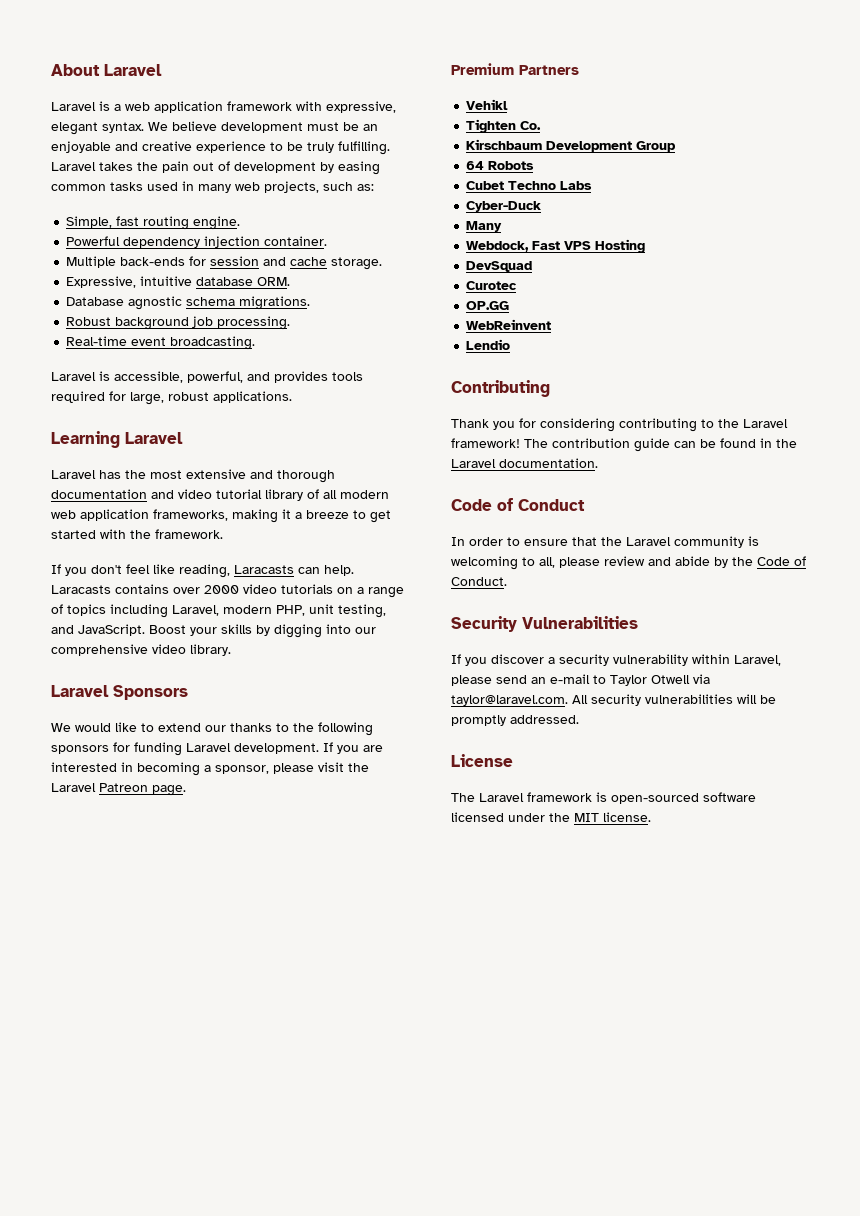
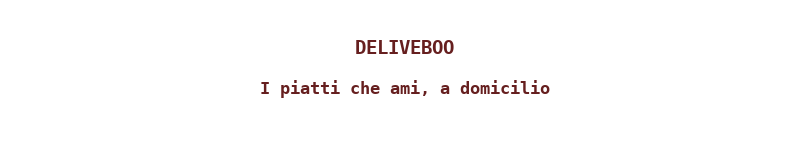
[51,64,162,76] [51,101,396,113] [51,121,378,135] [51,141,390,155] [51,161,380,175] [51,181,374,193] [66,216,241,230] [66,236,328,248] [66,256,383,270] [66,276,291,288] [66,296,311,310] [66,316,291,330] [66,336,256,350] [51,371,363,383] [51,391,292,405] [51,431,183,448] [51,469,335,483] [51,489,389,501] [51,509,391,523] [51,529,223,539] [51,564,354,578] [51,584,404,598] [51,604,386,618] [51,624,376,638] [51,644,231,656] [51,685,188,700] [51,722,373,736] [51,742,383,756] [51,762,369,776] [51,783,186,796] [451,63,579,75] [466,99,509,110] [466,119,542,133] [466,139,677,152] [466,161,535,170] [466,181,593,190] [466,201,542,212] [466,221,503,232] [466,239,646,253] [466,261,533,272] [466,281,518,290] [466,301,510,310] [466,319,552,330] [466,339,511,350] [451,380,550,397] [451,418,788,432] [451,438,797,452] [451,458,598,468] [451,498,585,511] [451,536,759,548] [451,556,806,570] [451,577,507,586] [451,616,638,632] [451,654,781,666] [451,674,710,686] [451,694,776,706] [451,715,579,726] [451,754,513,767] [451,792,756,804] [451,812,651,822] About Laravel // Laravel is a web application framework with expressive, elegant syntax. We believe development must be an enjoyable and creative experience to be truly fulfilling. Laravel takes the pain out of development by easing common tasks used in many web projects, such as: // Simple, fast routing engine. // Powerful dependency injection container. // Multiple back-ends for session and cache storage. // Expressive, intuitive database ORM. // Database agnostic schema migrations. // Robust background job processing. // Real-time event broadcasting. // Laravel is accessible, powerful, and provides tools required for large, robust applications. // Learning Laravel // Laravel has the most extensive and thorough documentation and video tutorial library of all modern web application frameworks, making it a breeze to get started with the framework. // If you don't feel like reading, Laracasts can help. Laracasts contains over 2000 video tutorials on a range of topics including Laravel, modern PHP, unit testing, and JavaScript. Boost your skills by digging into our comprehensive video library. // Laravel Sponsors // We would like to extend our thanks to the following sponsors for funding Laravel development. If you are interested in becoming a sponsor, please visit the Laravel Patreon page. // Premium Partners // Vehikl // Tighten Co. // Kirschbaum Development Group // 64 Robots // Cubet Techno Labs // Cyber-Duck // Many // Webdock, Fast VPS Hosting // DevSquad // Curotec // OP.GG // WebReinvent // Lendio // Contributing // Thank you for considering contributing to the Laravel framework! The contribution guide can be found in the Laravel documentation. // Code of Conduct // In order to ensure that the Laravel community is welcoming to all, please review and abide by the Code of Conduct. // Security Vulnerabilities // If you discover a security vulnerability within Laravel, please send an e-mail to Taylor Otwell via taylor@laravel.com. All security vulnerabilities will be promptly addressed. // License // The Laravel framework is open-sourced software licensed under the MIT license. -> [355,40,454,54] [259,80,550,98] DELIVEBOO // I piatti che ami, a domicilio

